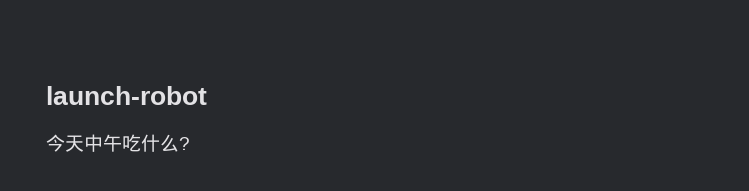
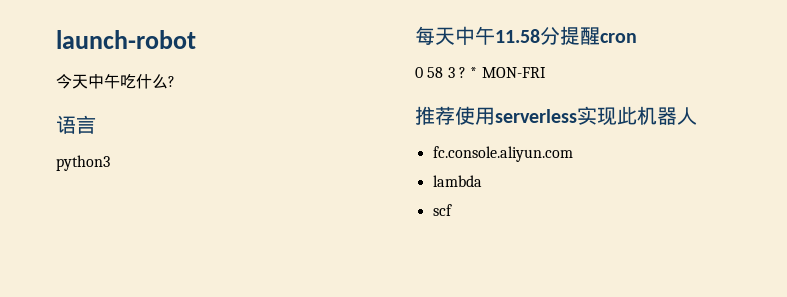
(190, 143) none -> [56,115,96,134] [56,155,110,171] [415,26,637,45] [415,67,546,78] [415,106,697,126] [432,146,573,162] [432,175,482,187] [432,204,452,216] // 语言 // python3 // 每天中午11.58分提醒cron // 0 58 3 ? * MON-FRI // 推荐使用serverless实现此机器人 // fc.console.aliyun.com // lambda // scf

